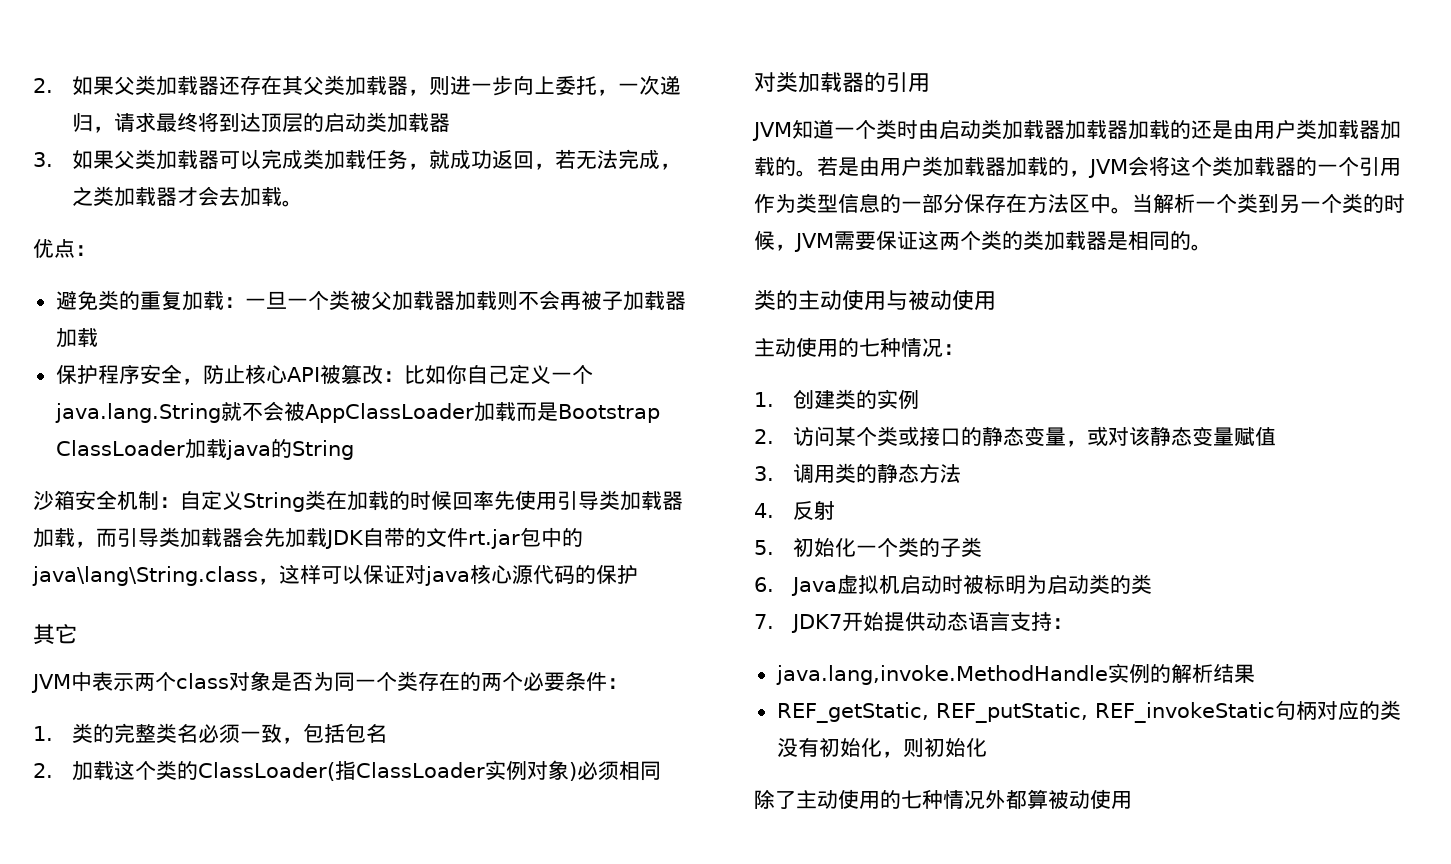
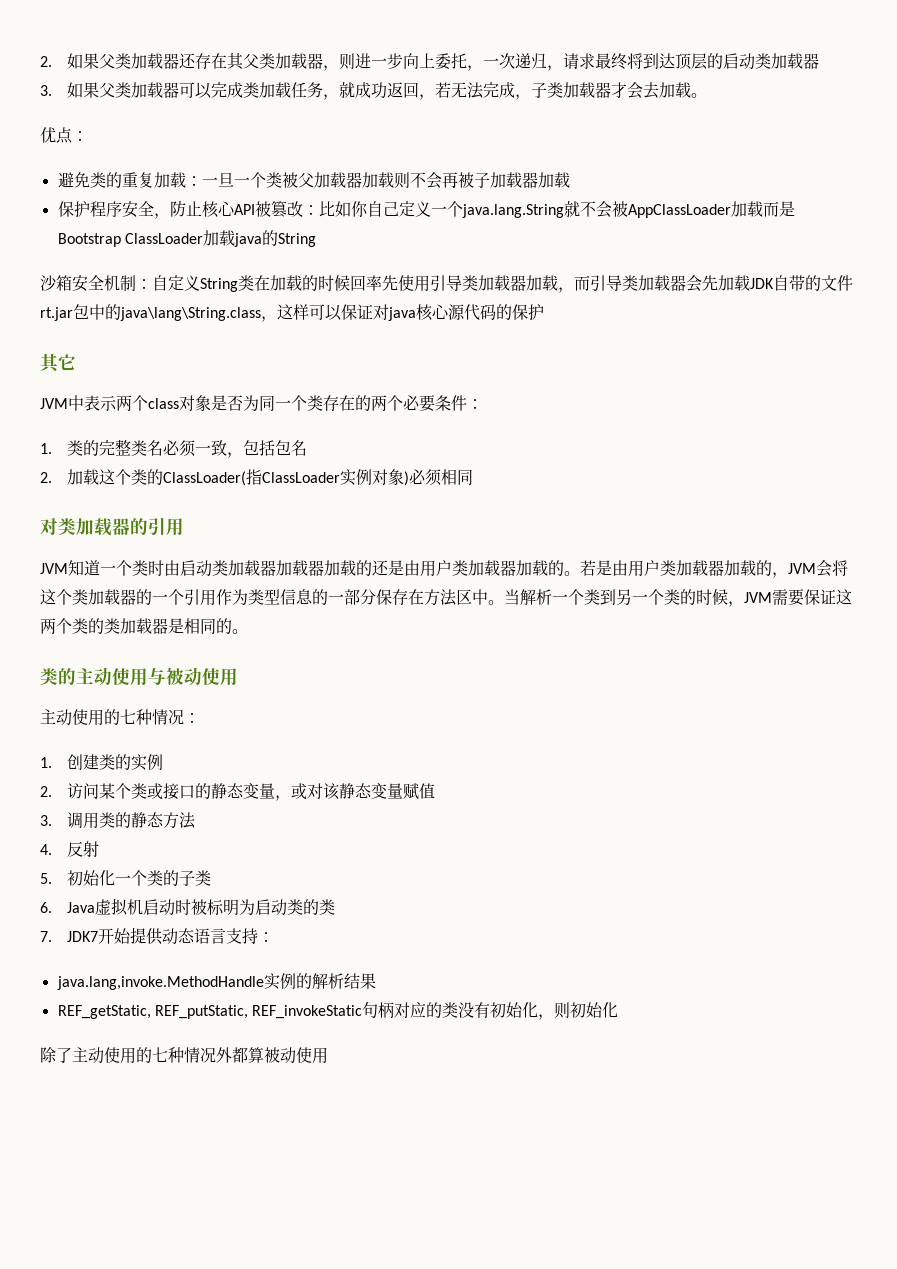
[72,187,94,206] 之 -> [530,82,547,98] 子

